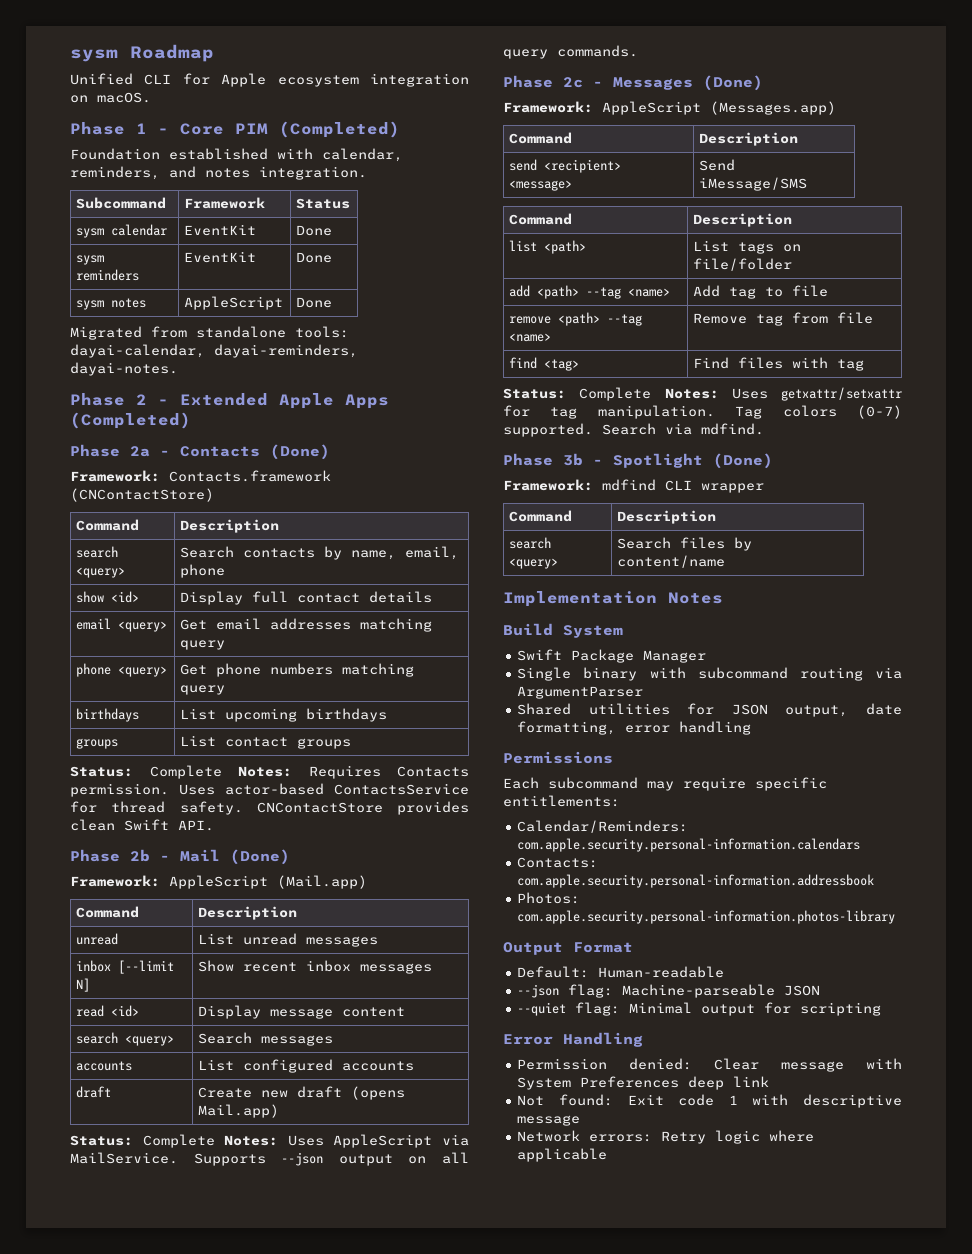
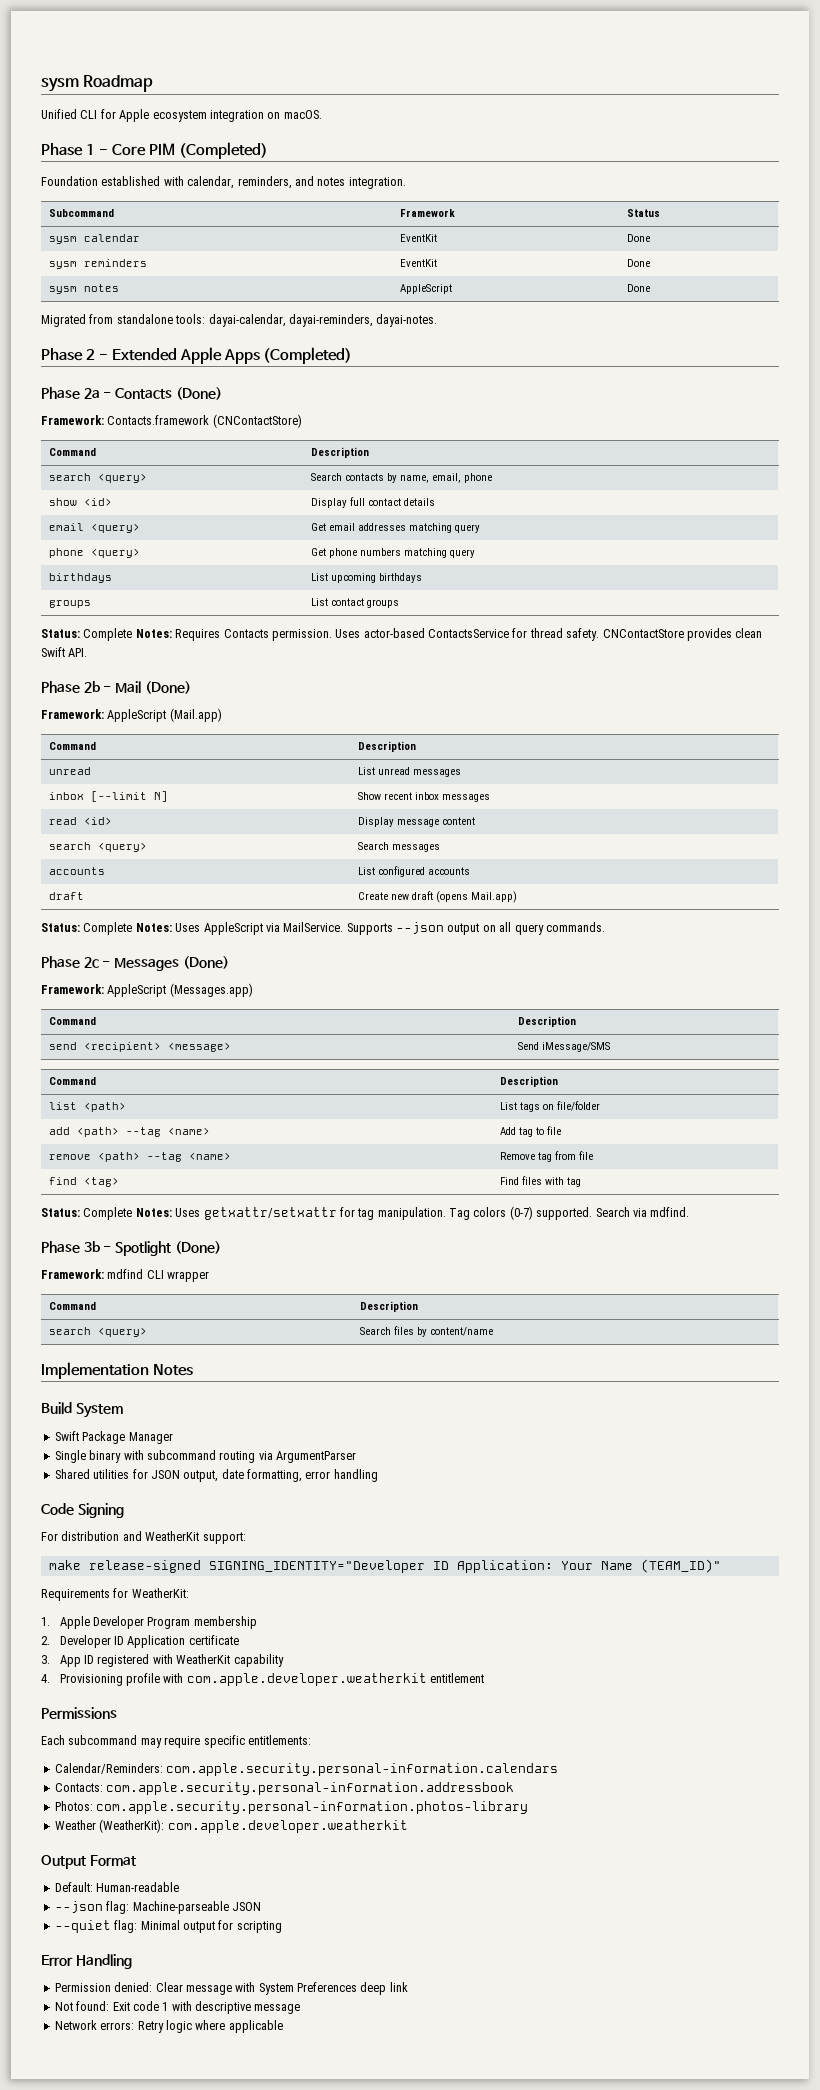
(752, 728) none -> [41,1503,124,1518] [41,1531,246,1544] [48,1559,721,1573] [41,1588,189,1601] [41,1616,257,1629] [41,1635,239,1648] [41,1654,284,1667] [41,1673,485,1686] // Code Signing // For distribution and WeatherKit support: // make release-signed SIGNING_IDENTITY="Developer ID Application: Your Name (TEAM_ID)" // Requirements for WeatherKit: // 1. Apple Developer Program membership // 2. Developer ID Application certificate // 3. App ID registered with WeatherKit capability // 4. Provisioning profile with com.apple.developer.weatherkit entitlement
(896, 917) none -> [54,1819,408,1833] // Weather (WeatherKit): com.apple.developer.weatherkit

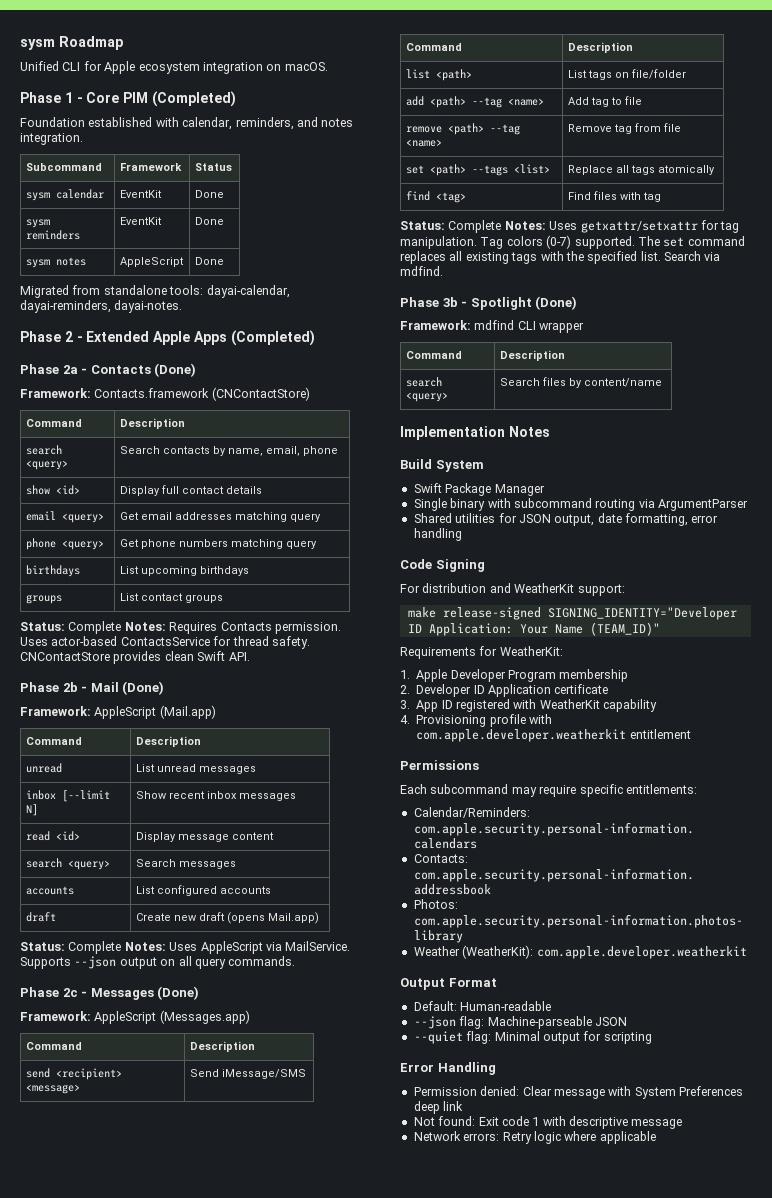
(594, 1155) none -> [405,164,550,176] [567,165,715,175] // set <path> --tags <list> | Replace all tags atomically
(593, 1213) none -> [637,236,745,247] [400,251,661,264] The set command replaces all existing tags with the specified list.

